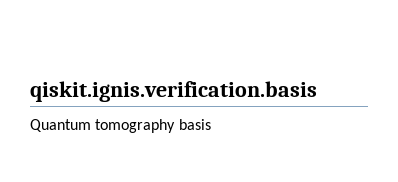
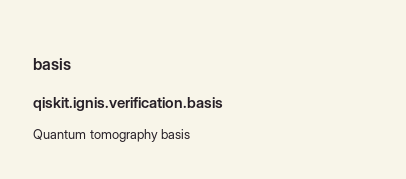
(30, 91) none -> [33,58,71,70] basis //

